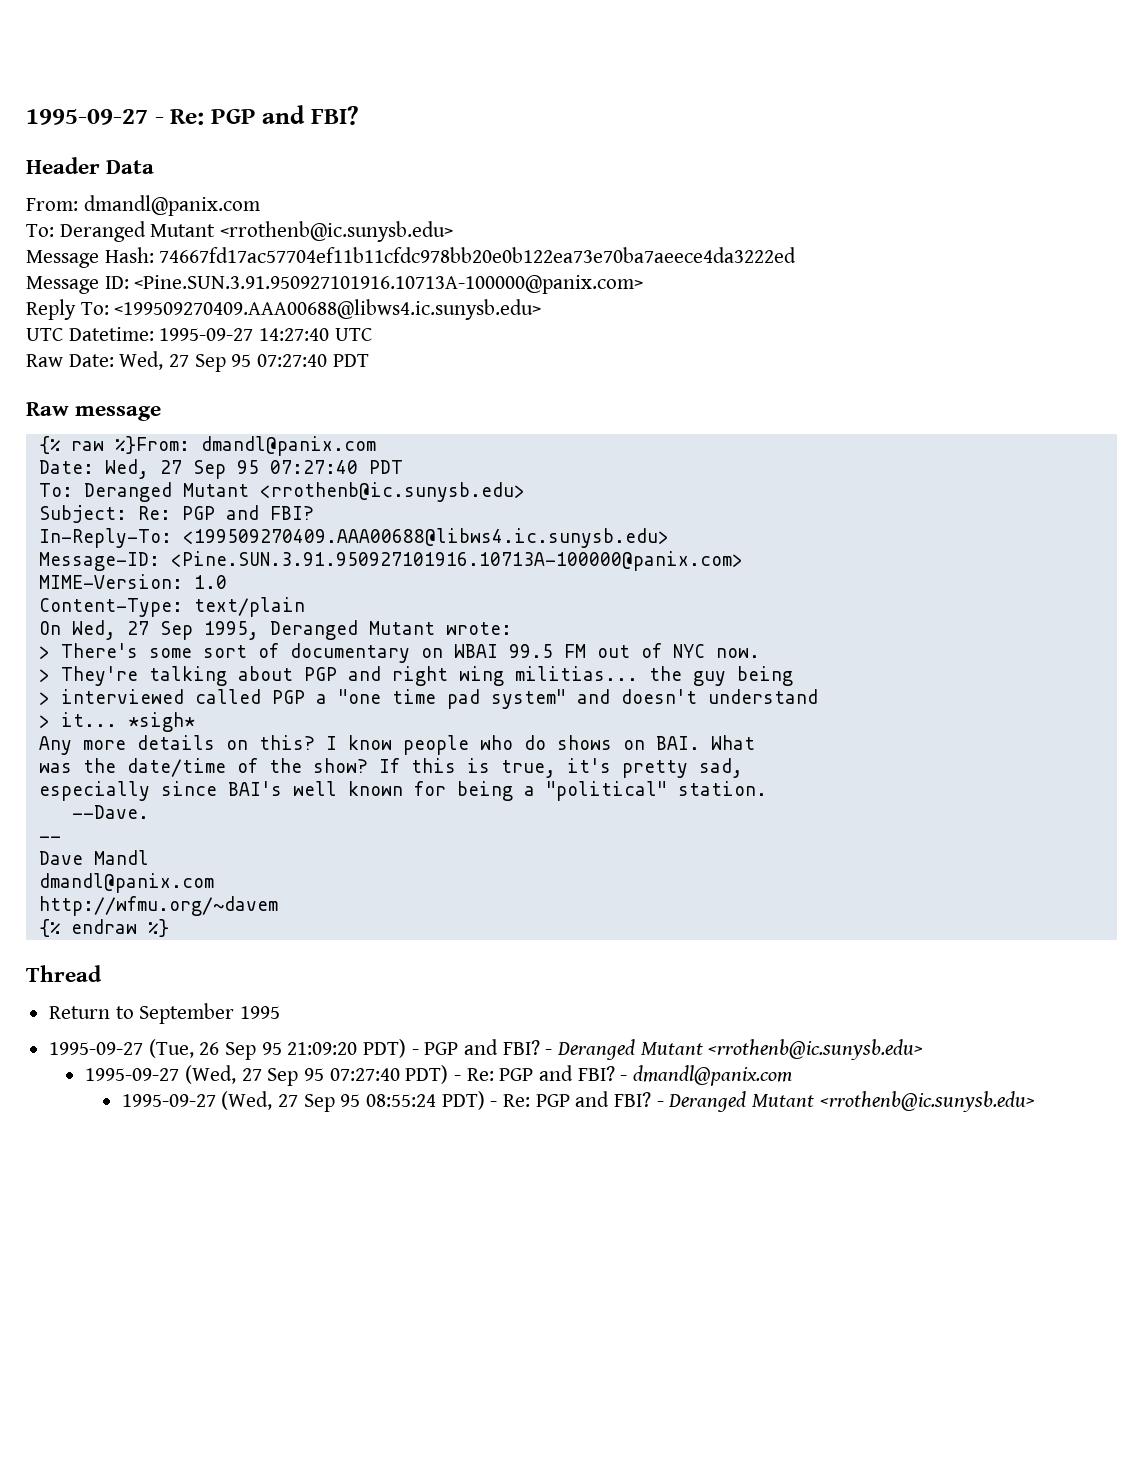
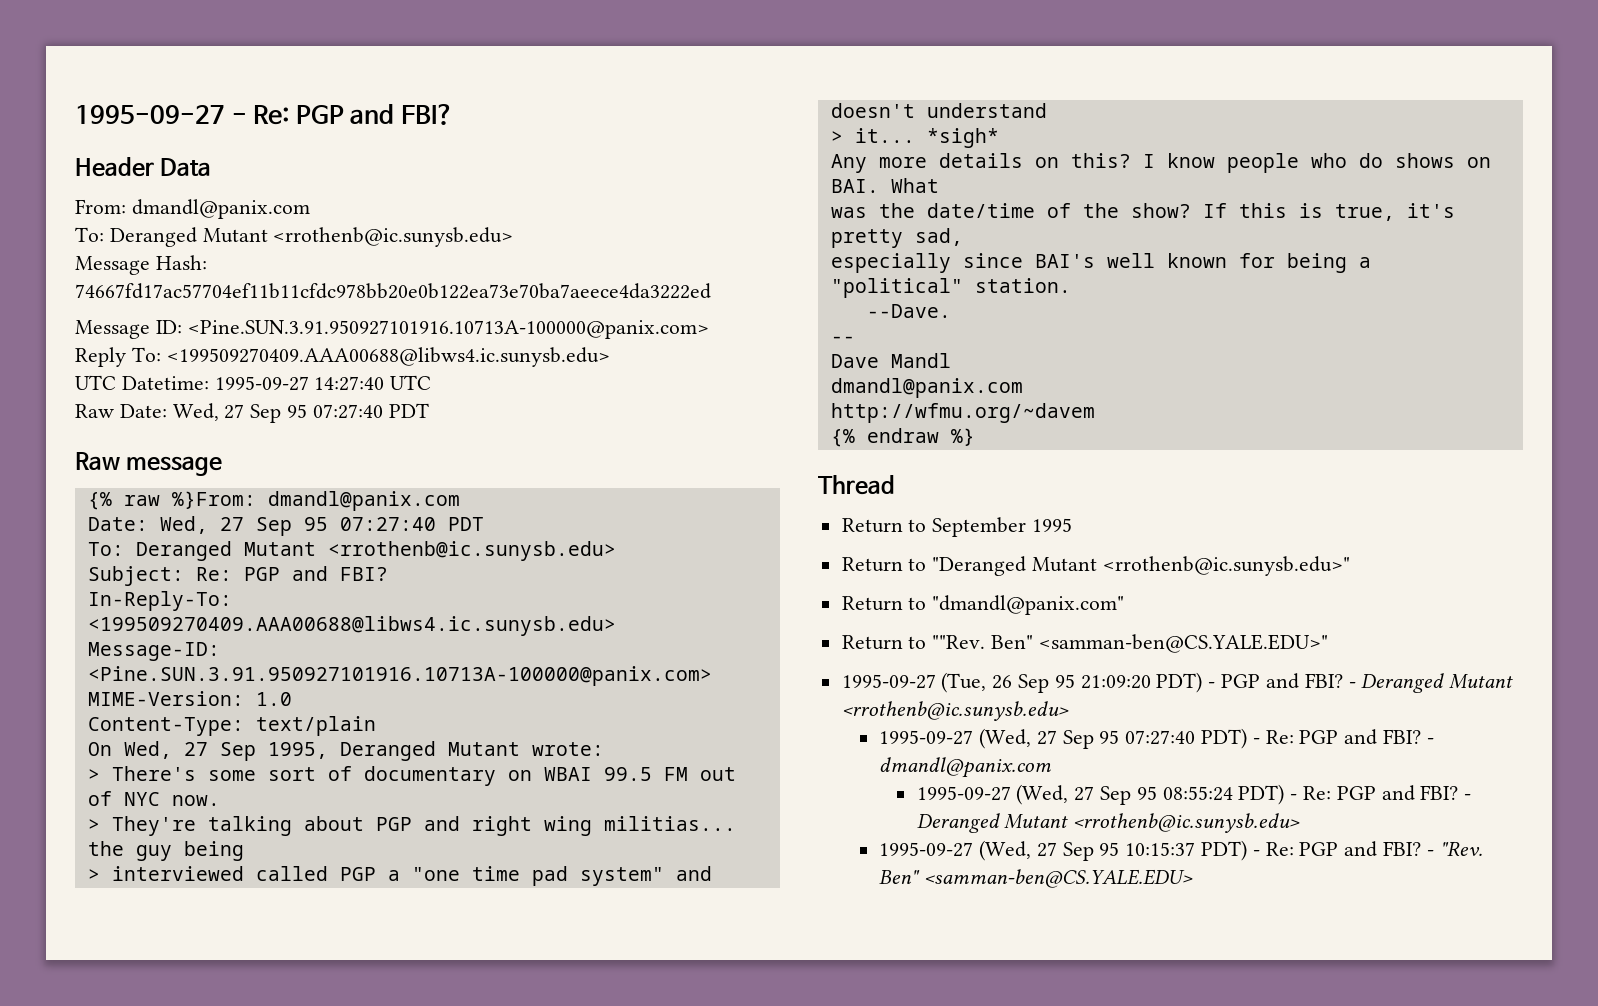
(281, 1012) none -> [841,556,1350,576] [841,595,1125,615] [841,634,1328,653] // Return to "Deranged Mutant <rrothenb@ic.sunysb.edu>" // Return to "dmandl@panix.com" // Return to ""Rev. Ben" <samman-ben@CS.YALE.EDU>"
(1035, 1101) none -> [879,840,1483,861] [879,869,1193,888] // 1995-09-27 (Wed, 27 Sep 95 10:15:37 PDT) - Re: PGP and FBI? - "Rev. Ben" <samman-ben@CS.YALE.EDU>

